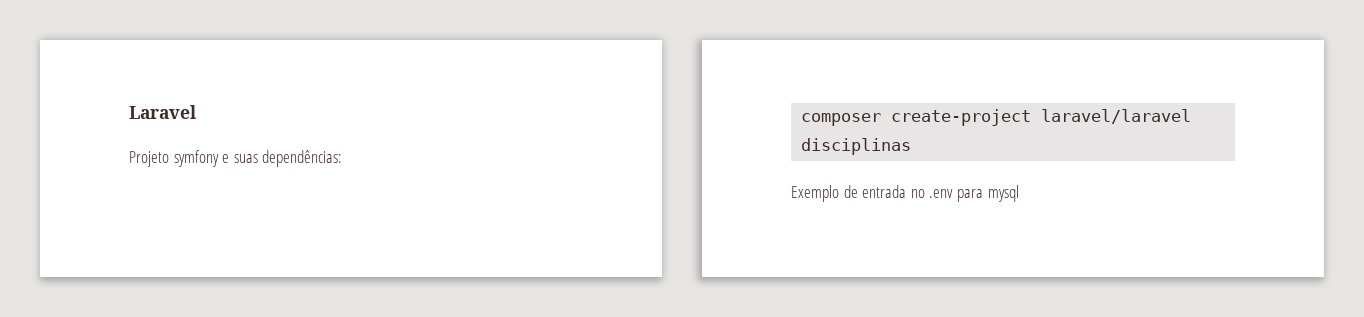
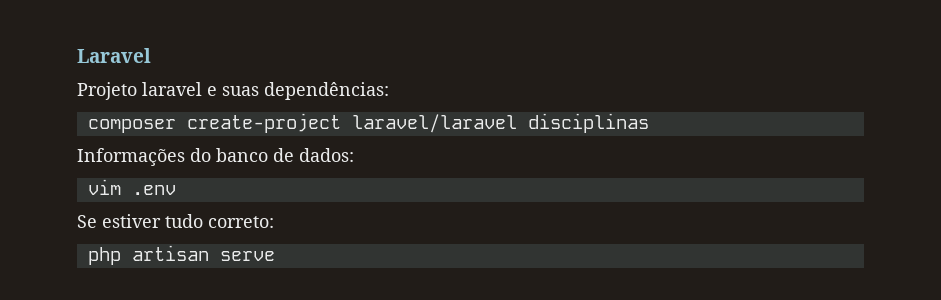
[173,150,219,167] symfony -> [142,82,202,96] laravel
[791,185,1019,202] Exemplo de entrada no .env para mysql -> [77,148,354,166] [87,179,176,195] [77,214,274,228] [87,245,275,265] Informações do banco de dados: // vim .env // Se estiver tudo correto: // php artisan serve

